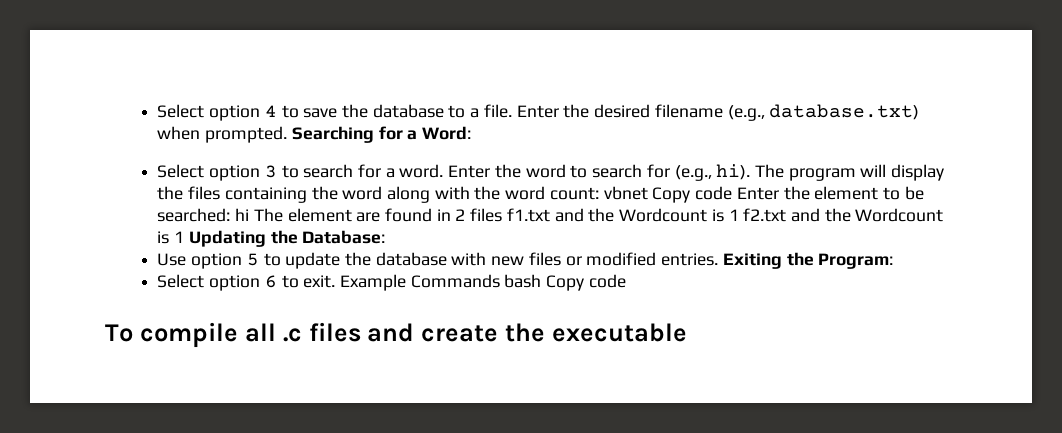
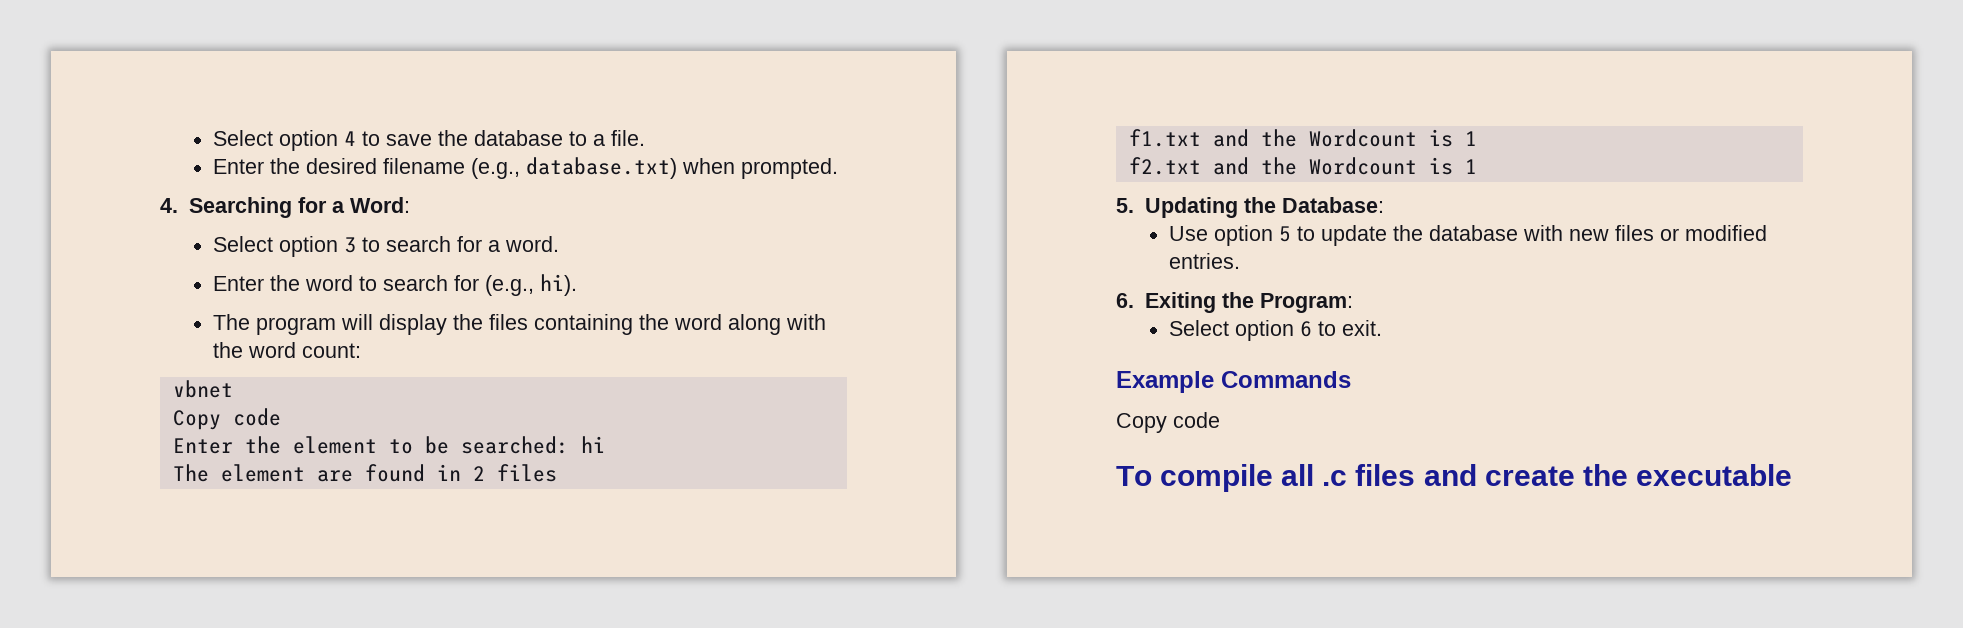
(512, 111) none -> (645, 138) //
(288, 134) none -> [160,198,178,213] // 4.
(444, 171) none -> (559, 244) //
(751, 172) none -> (577, 285) //
(599, 193) none -> (361, 350) //
[652,186,733,203] Copy code -> [172,408,281,430] // Copy code //
(250, 214) none -> (605, 444) //
(503, 215) none -> (557, 473) //
(739, 215) none -> (1477, 138) //
(185, 237) none -> [1116,198,1134,213] // 5.
(719, 259) none -> [1116,293,1134,308] // 6.
(336, 281) none -> (1382, 328) //
[504,274,542,288] bash -> (1351, 379) //

